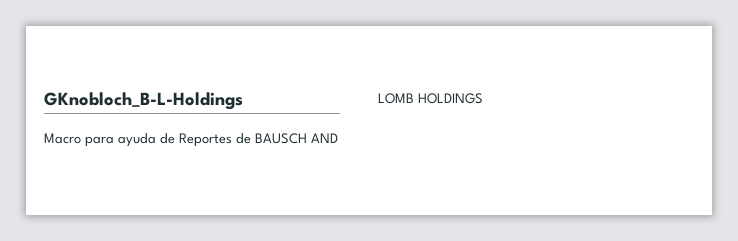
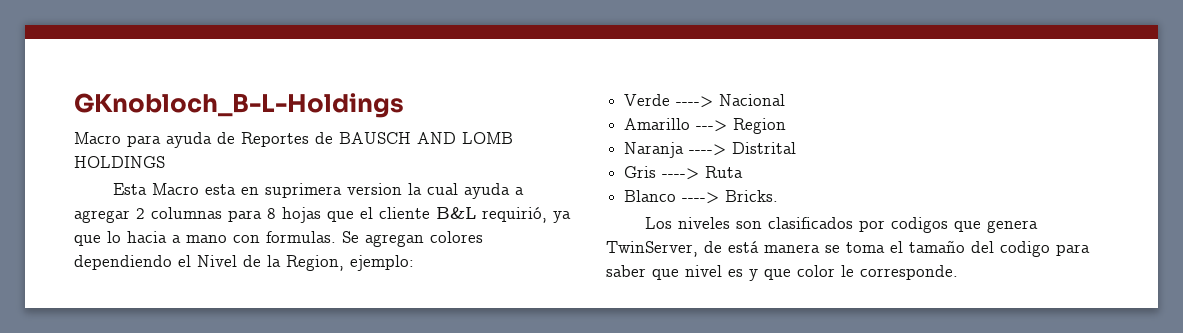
(483, 98) none -> [112,183,524,199] [74,207,571,223] [74,231,483,247] [74,255,414,271] [624,94,786,108] [624,118,787,134] [624,142,797,158] [624,166,744,180] [624,190,779,204] [644,217,1038,233] [606,240,1090,257] [606,265,958,281] // Esta Macro esta en suprimera version la cual ayuda a agregar 2 columnas para 8 hojas que el cliente B&L requirió, ya que lo hacia a mano con formulas. Se agregan colores dependiendo el Nivel de la Region, ejemplo: // Verde ----> Nacional // Amarillo ---> Region // Naranja ----> Distrital // Gris ----> Ruta // Blanco ----> Bricks. // Los niveles son clasificados por codigos que genera TwinServer, de está manera se toma el tamaño del codigo para saber que nivel es y que color le corresponde.

